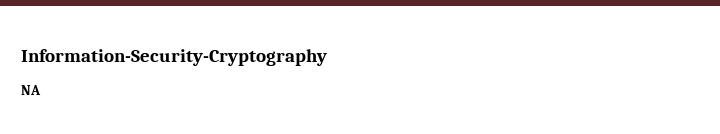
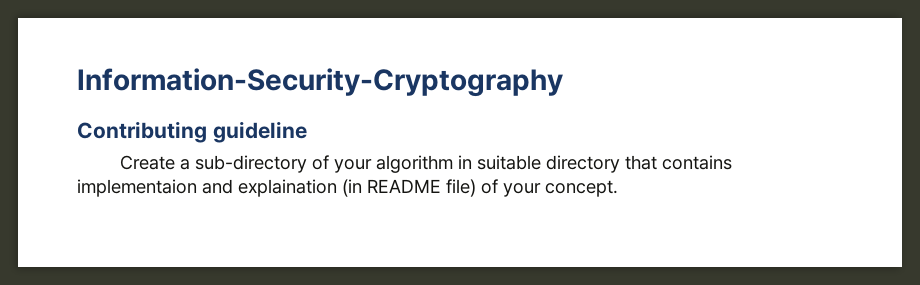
[21,85,41,95] NA -> [77,121,307,143] [119,155,732,173] [77,179,618,197] Contributing guideline // Create a sub-directory of your algorithm in suitable directory that contains implementaion and explaination (in README file) of your concept.

